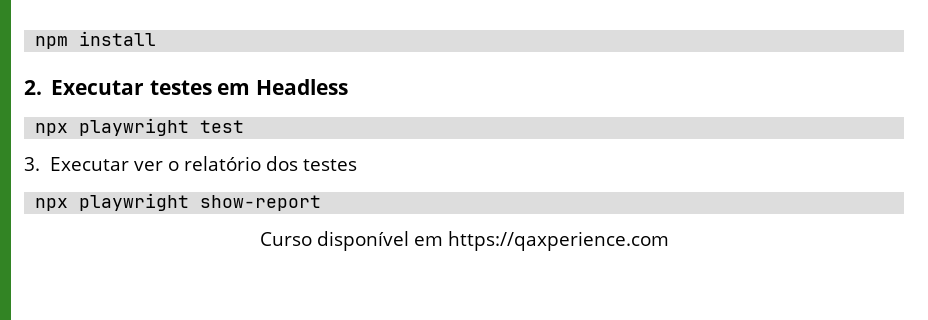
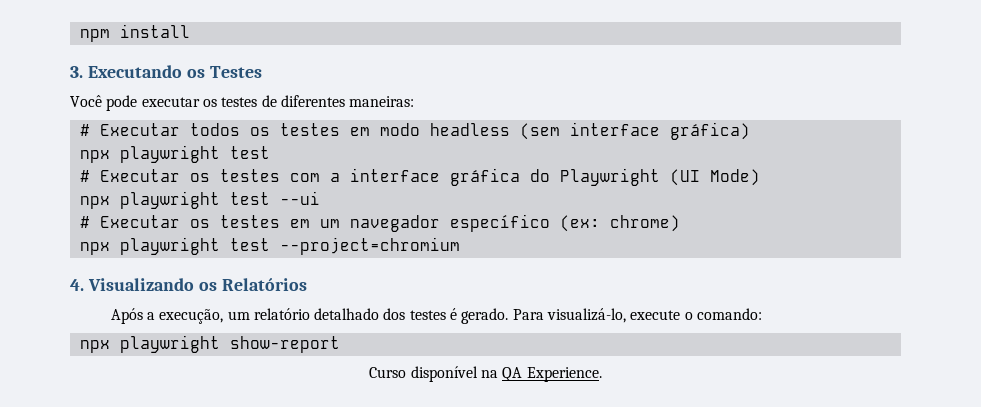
[24,79,348,95] [35,118,245,136] [24,156,357,171] 2. Executar testes em Headless // npx playwright test // 3. Executar ver o relatório dos testes -> [70,65,262,78] [70,95,415,111] [79,122,750,140] [79,145,270,163] [79,168,760,186] [79,191,320,209] [79,214,680,232] [79,237,460,255] [70,278,307,291] [110,308,763,324] 3. Executando os Testes // Você pode executar os testes de diferentes maneiras: // # Executar todos os testes em modo headless (sem interface gráfica) // npx playwright test // # Executar os testes com a interface gráfica do Playwright (UI Mode) // npx playwright test --ui // # Executar os testes em um navegador específico (ex: chrome) // npx playwright test --project=chromium // 4. Visualizando os Relatórios // Após a execução, um relatório detalhado dos testes é gerado. Para visualizá-lo, execute o comando:
[413,231,669,251] em https://qaxperience.com -> [481,367,602,382] na QA Experience.

